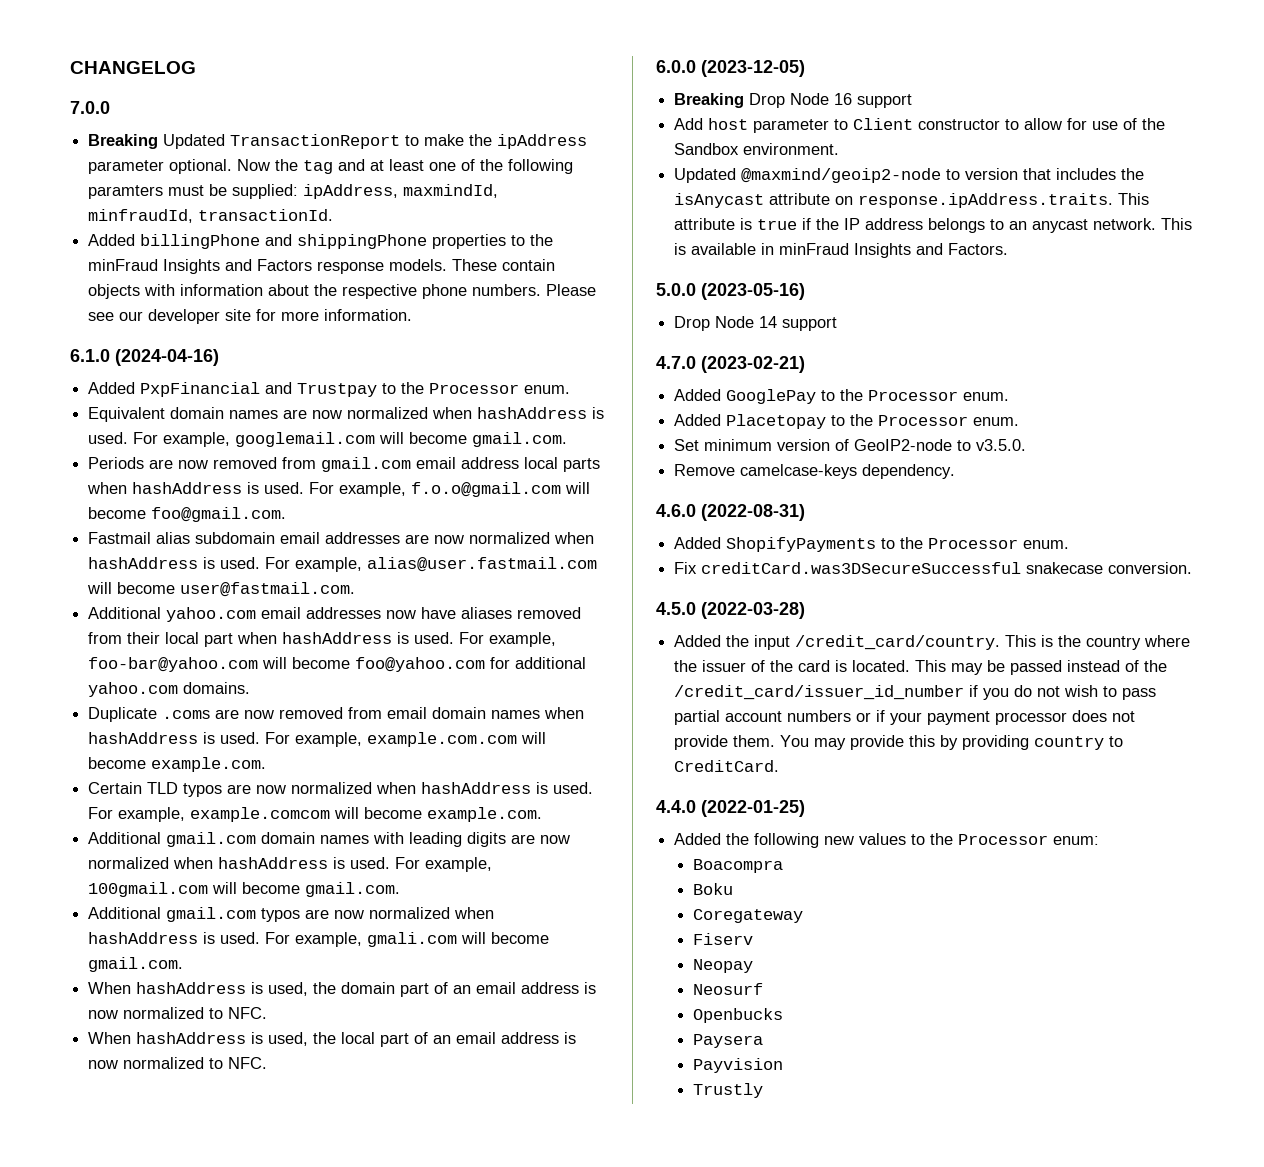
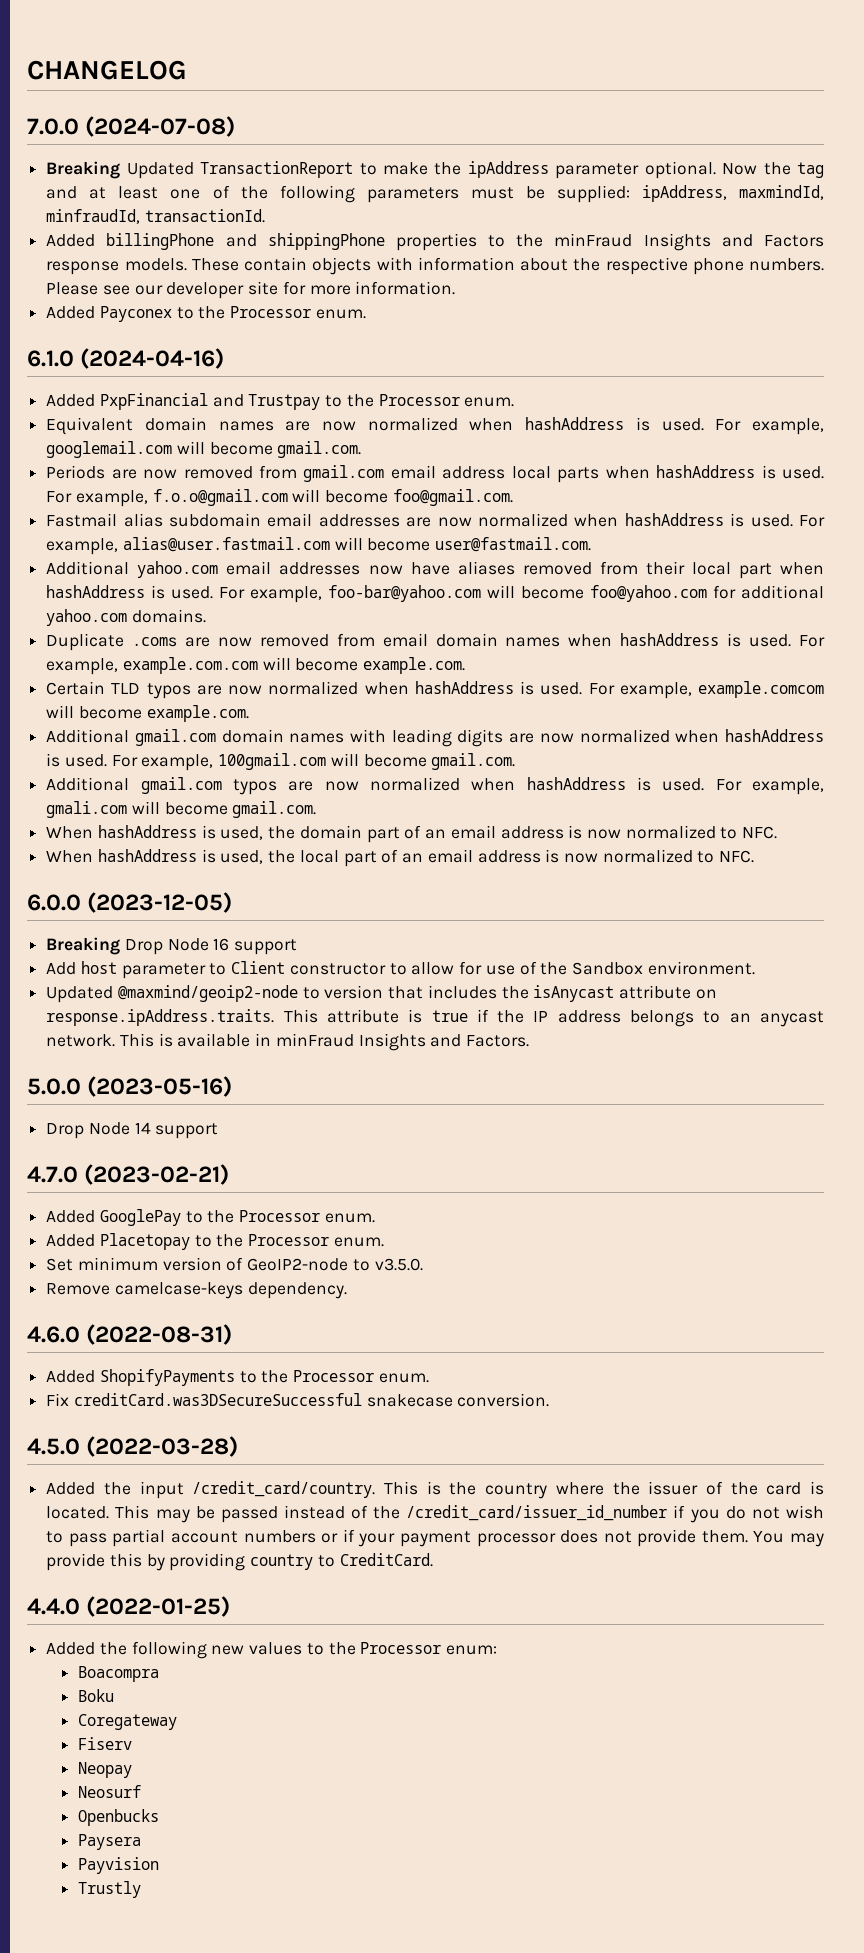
(110, 107) none -> [85,116,236,137] (2024-07-08)
[88,185,164,199] paramters -> [366,187,459,203] parameters
(413, 315) none -> [46,306,366,322] // Added Payconex to the Processor enum.

